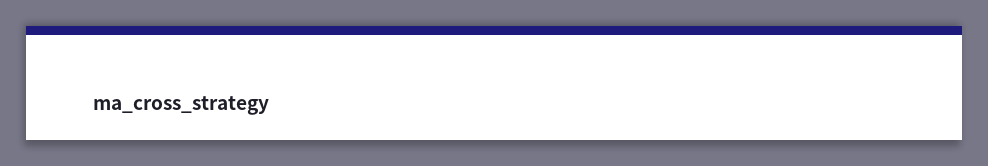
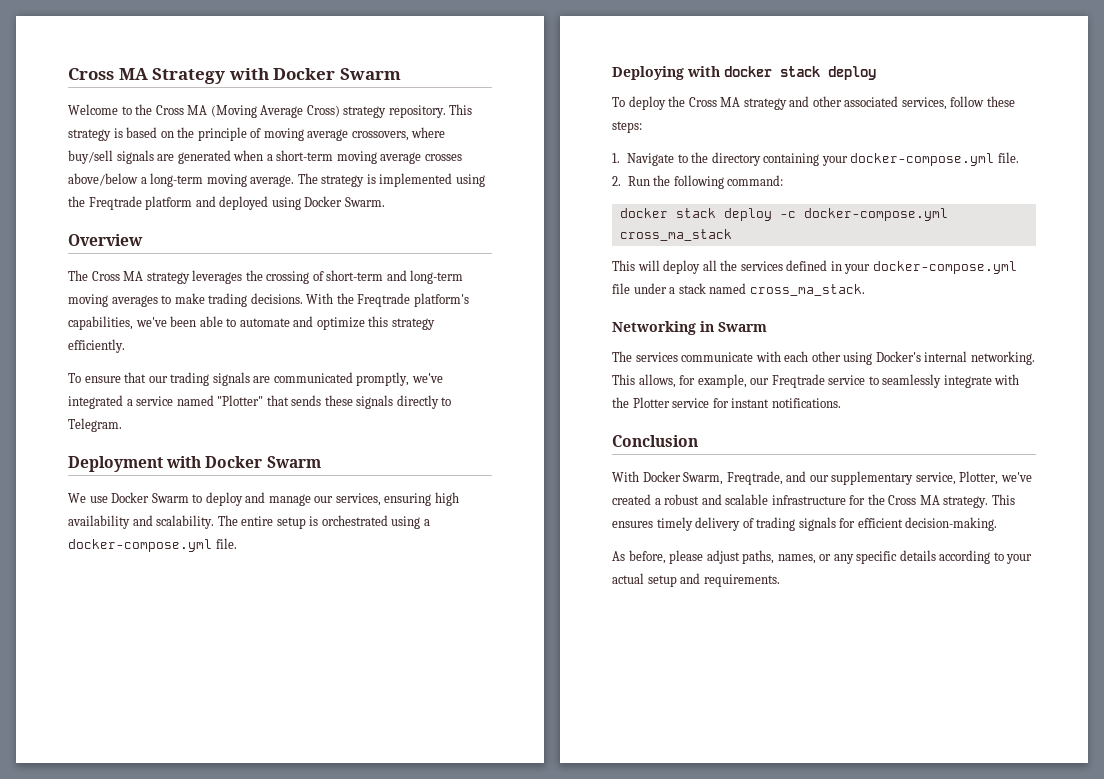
[93,96,269,115] ma_cross_strategy -> [68,68,401,84] [68,104,473,118] [68,127,446,141] [68,150,462,164] [68,173,485,187] [68,196,385,210] [68,234,143,246] [68,270,464,284] [68,293,469,307] [68,316,435,330] [68,339,125,353] [68,372,443,386] [68,395,452,409] [68,418,122,432] [68,456,321,472] [68,492,459,506] [68,515,430,529] [68,538,237,552] [612,66,876,80] [612,96,1015,110] [612,121,642,133] [612,152,1019,166] [612,175,784,189] [619,208,948,221] [619,229,732,241] [612,260,1017,274] [612,283,865,296] [612,321,767,335] [612,351,1035,365] [612,374,1020,388] [612,397,841,408] [612,435,698,447] [612,471,1032,485] [612,494,1015,508] [612,517,998,531] [612,550,1033,564] [612,573,780,587] Cross MA Strategy with Docker Swarm // Welcome to the Cross MA (Moving Average Cross) strategy repository. This strategy is based on the principle of moving average crossovers, where buy/sell signals are generated when a short-term moving average crosses above/below a long-term moving average. The strategy is implemented using the Freqtrade platform and deployed using Docker Swarm. // Overview // The Cross MA strategy leverages the crossing of short-term and long-term moving averages to make trading decisions. With the Freqtrade platform's capabilities, we've been able to automate and optimize this strategy efficiently. // To ensure that our trading signals are communicated promptly, we've integrated a service named "Plotter" that sends these signals directly to Telegram. // Deployment with Docker Swarm // We use Docker Swarm to deploy and manage our services, ensuring high availability and scalability. The entire setup is orchestrated using a docker-compose.yml file. // Deploying with docker stack deploy // To deploy the Cross MA strategy and other associated services, follow these steps: // 1. Navigate to the directory containing your docker-compose.yml file. // 2. Run the following command: // docker stack deploy -c docker-compose.yml cross_ma_stack // This will deploy all the services defined in your docker-compose.yml file under a stack named cross_ma_stack. // Networking in Swarm // The services communicate with each other using Docker's internal networking. This allows, for example, our Freqtrade service to seamlessly integrate with the Plotter service for instant notifications. // Conclusion // With Docker Swarm, Freqtrade, and our supplementary service, Plotter, we've created a robust and scalable infrastructure for the Cross MA strategy. This ensures timely delivery of trading signals for efficient decision-making. // As before, please adjust paths, names, or any specific details according to your actual setup and requirements.

